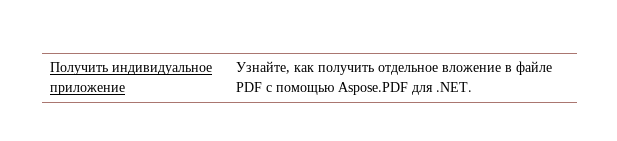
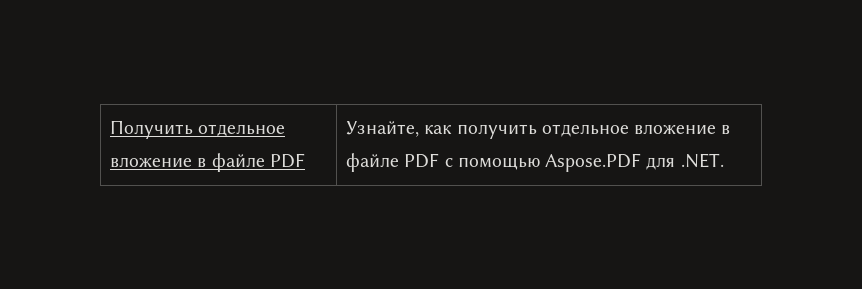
[112,65,213,75] [50,85,126,95] индивидуальное приложение -> [198,124,286,137] [110,153,305,172] отдельное вложение в файле PDF

